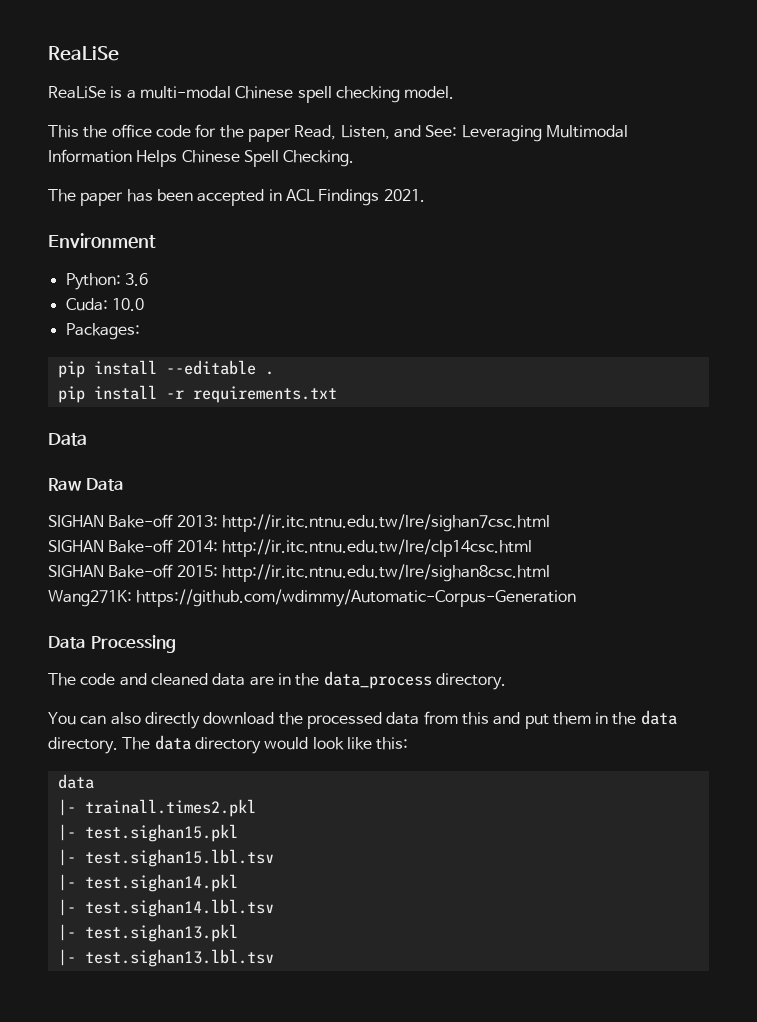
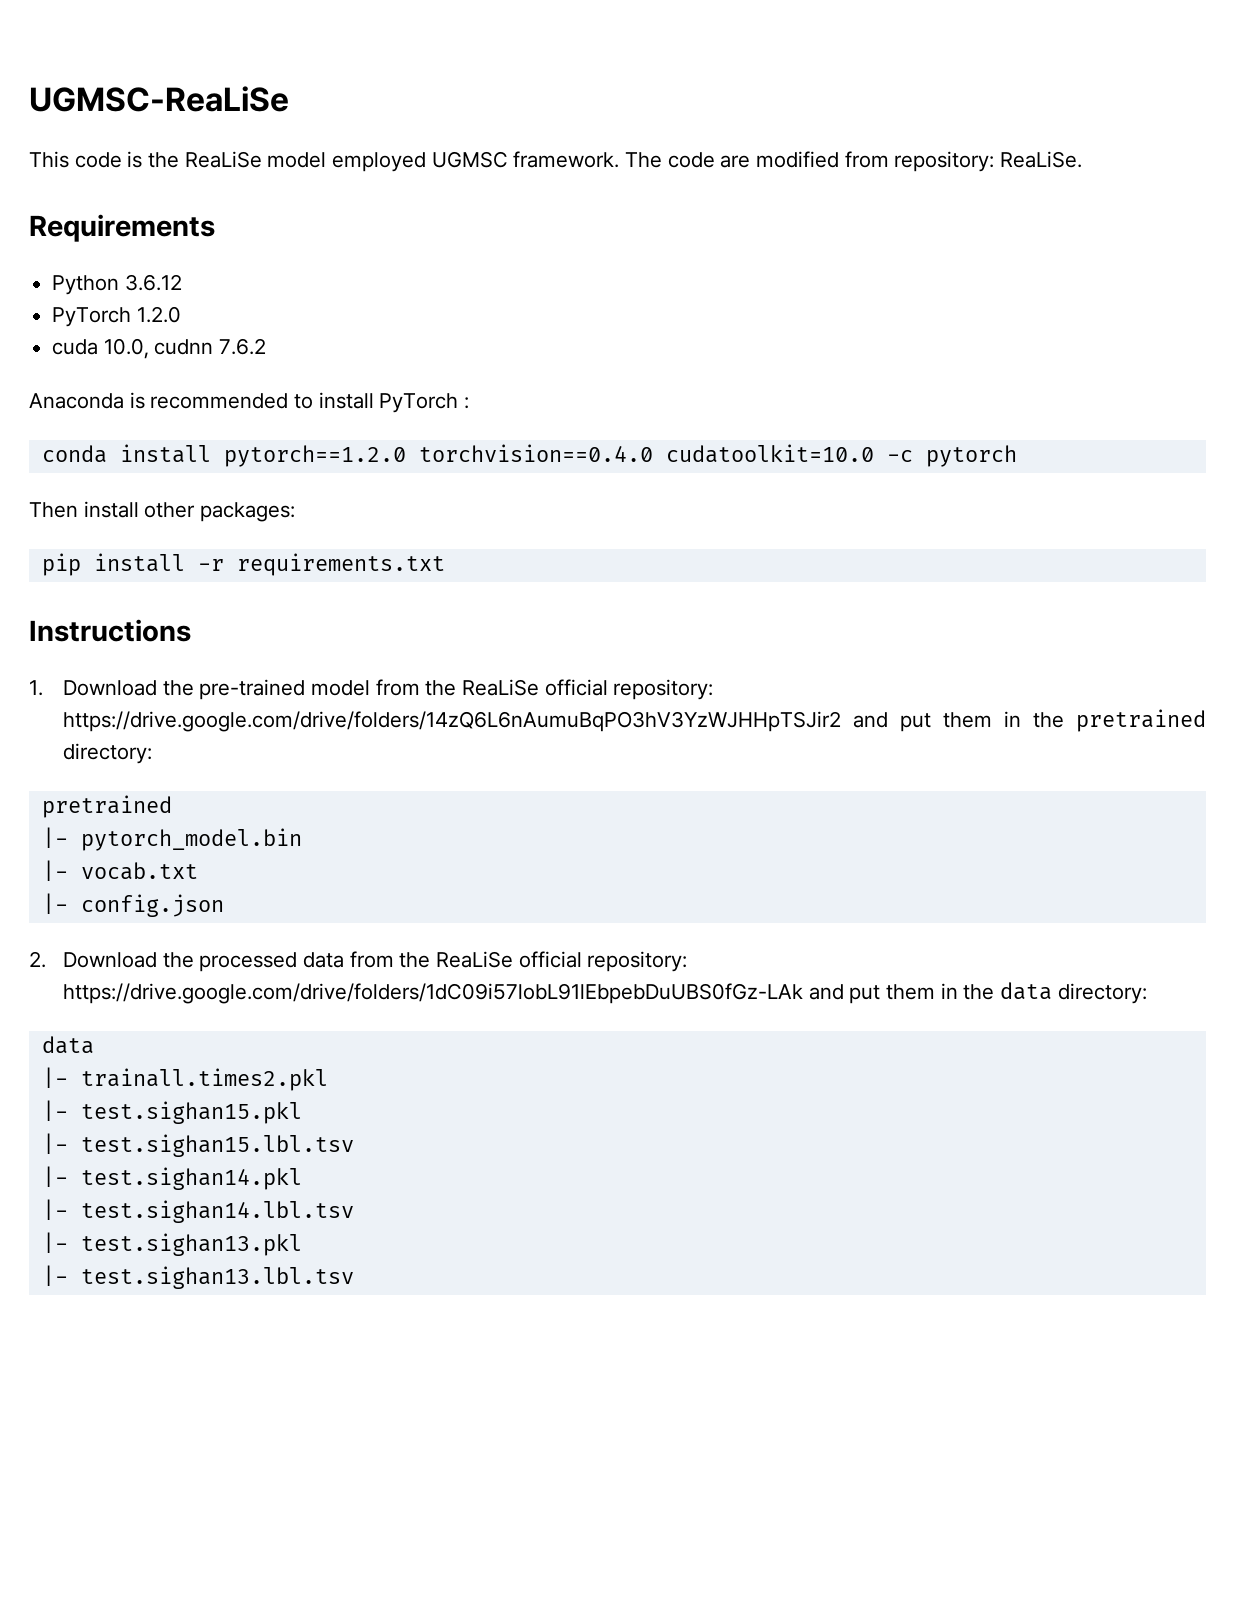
[48,46,119,61] [48,86,455,103] [48,124,628,142] [48,149,355,167] [48,189,425,206] [48,233,156,249] [65,273,148,290] [65,298,144,311] [65,323,140,340] [57,360,274,378] [57,385,337,403] [48,433,87,446] [48,478,124,491] [48,514,550,532] [48,539,532,557] [48,564,550,582] [48,589,577,607] [48,635,176,653] [48,671,506,690] [48,711,489,729] ReaLiSe // ReaLiSe is a multi-modal Chinese spell checking model. // This the office code for the paper Read, Listen, and See: Leveraging Multimodal Information Helps Chinese Spell Checking. // The paper has been accepted in ACL Findings 2021. // Environment // Python: 3.6 // Cuda: 10.0 // Packages: // pip install --editable . // pip install -r requirements.txt // Data // Raw Data // SIGHAN Bake-off 2013: http://ir.itc.ntnu.edu.tw/lre/sighan7csc.html // SIGHAN Bake-off 2014: http://ir.itc.ntnu.edu.tw/lre/clp14csc.html // SIGHAN Bake-off 2015: http://ir.itc.ntnu.edu.tw/lre/sighan8csc.html // Wang271K: https://github.com/wdimmy/Automatic-Corpus-Generation // Data Processing // The code and cleaned data are in the data_process directory. // You can also directly download the processed data from this -> [29,86,289,112] [29,151,1083,172] [29,214,215,242] [52,274,182,295] [52,306,181,327] [52,338,267,359] [29,392,470,413] [41,444,1017,467] [29,501,296,522] [41,553,445,576] [29,619,191,642] [29,679,714,700] [63,709,1207,732] [63,743,153,764] [41,795,172,818] [41,827,302,851] [41,860,198,881] [41,893,224,917] [29,951,688,972] [63,983,804,1004] UGMSC-ReaLiSe // This code is the ReaLiSe model employed UGMSC framework. The code are modified from repository: ReaLiSe. // Requirements // Python 3.6.12 // PyTorch 1.2.0 // cuda 10.0, cudnn 7.6.2 // Anaconda is recommended to install PyTorch : // conda install pytorch==1.2.0 torchvision==0.4.0 cudatoolkit=10.0 -c pytorch // Then install other packages: // pip install -r requirements.txt // Instructions // 1. Download the pre-trained model from the ReaLiSe official repository: https://drive.google.com/drive/folders/14zQ6L6nAumuBqPO3hV3YzWJHHpTSJir2 and put them in the pretrained directory: // pretrained // |- pytorch_model.bin // |- vocab.txt // |- config.json // 2. Download the processed data from the ReaLiSe official repository: https://drive.google.com/drive/folders/1dC09i57lobL91lEbpebDuUBS0fGz-LAk
[48,735,409,754] directory. The data directory would look like this: -> [1057,983,1147,1004] directory:

